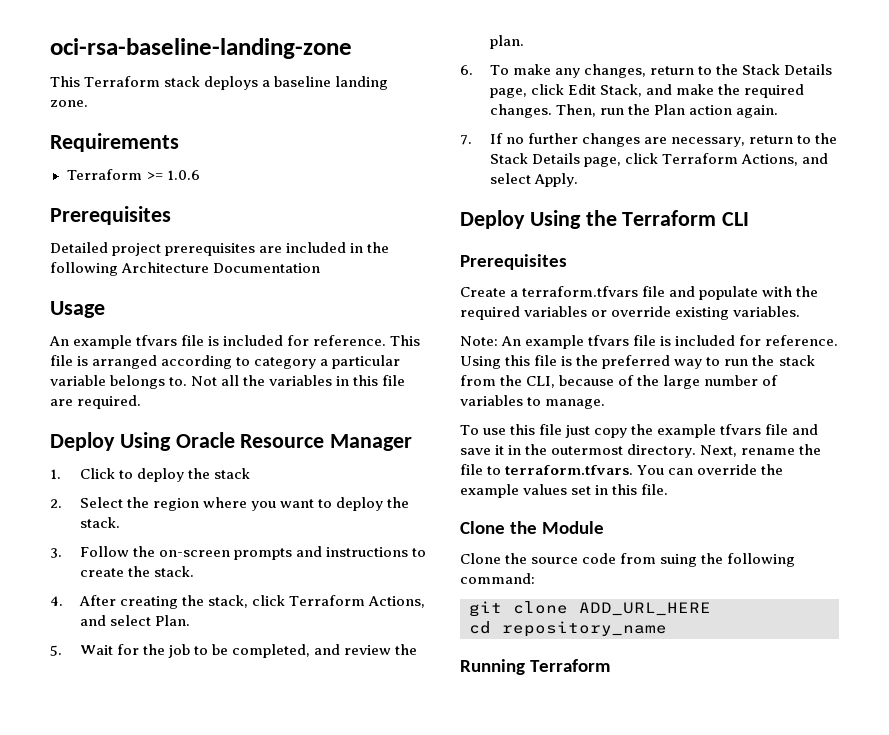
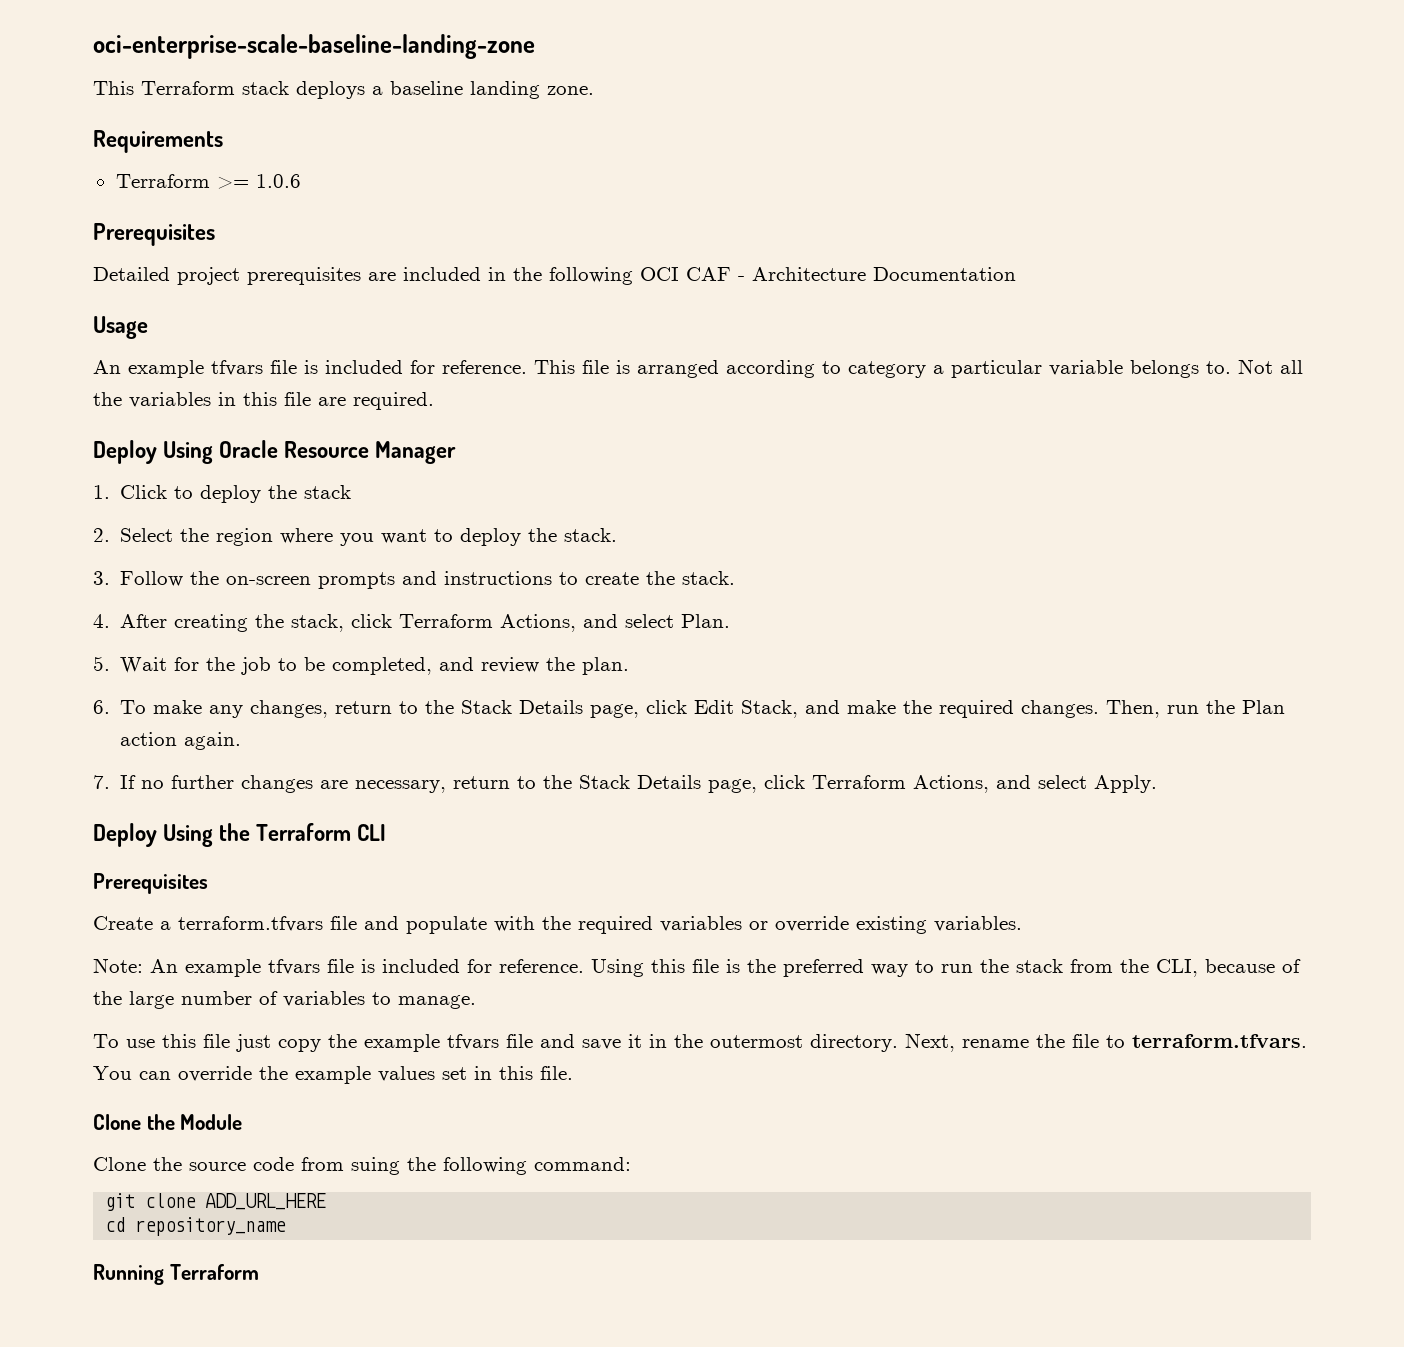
[50,38,352,59] oci-rsa-baseline-landing-zone -> [93,34,535,59] oci-enterprise-scale-baseline-landing-zone
(118, 269) none -> [640,267,745,281] OCI CAF -

